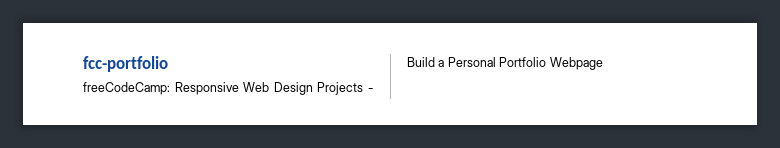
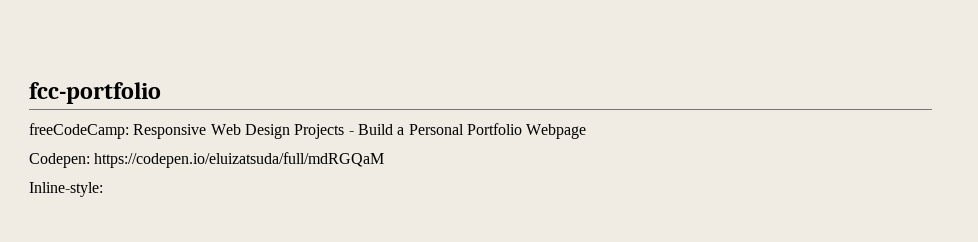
(603, 63) none -> [29,152,385,168] [29,182,103,197] // Codepen: https://codepen.io/eluizatsuda/full/mdRGQaM // Inline-style:

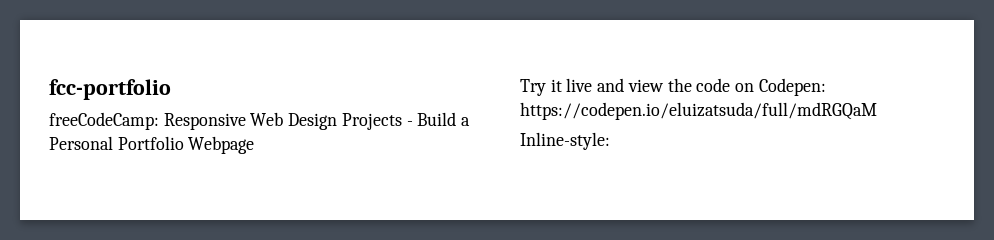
(587, 131) none -> [520,78,755,96] Try it live and view the code on

